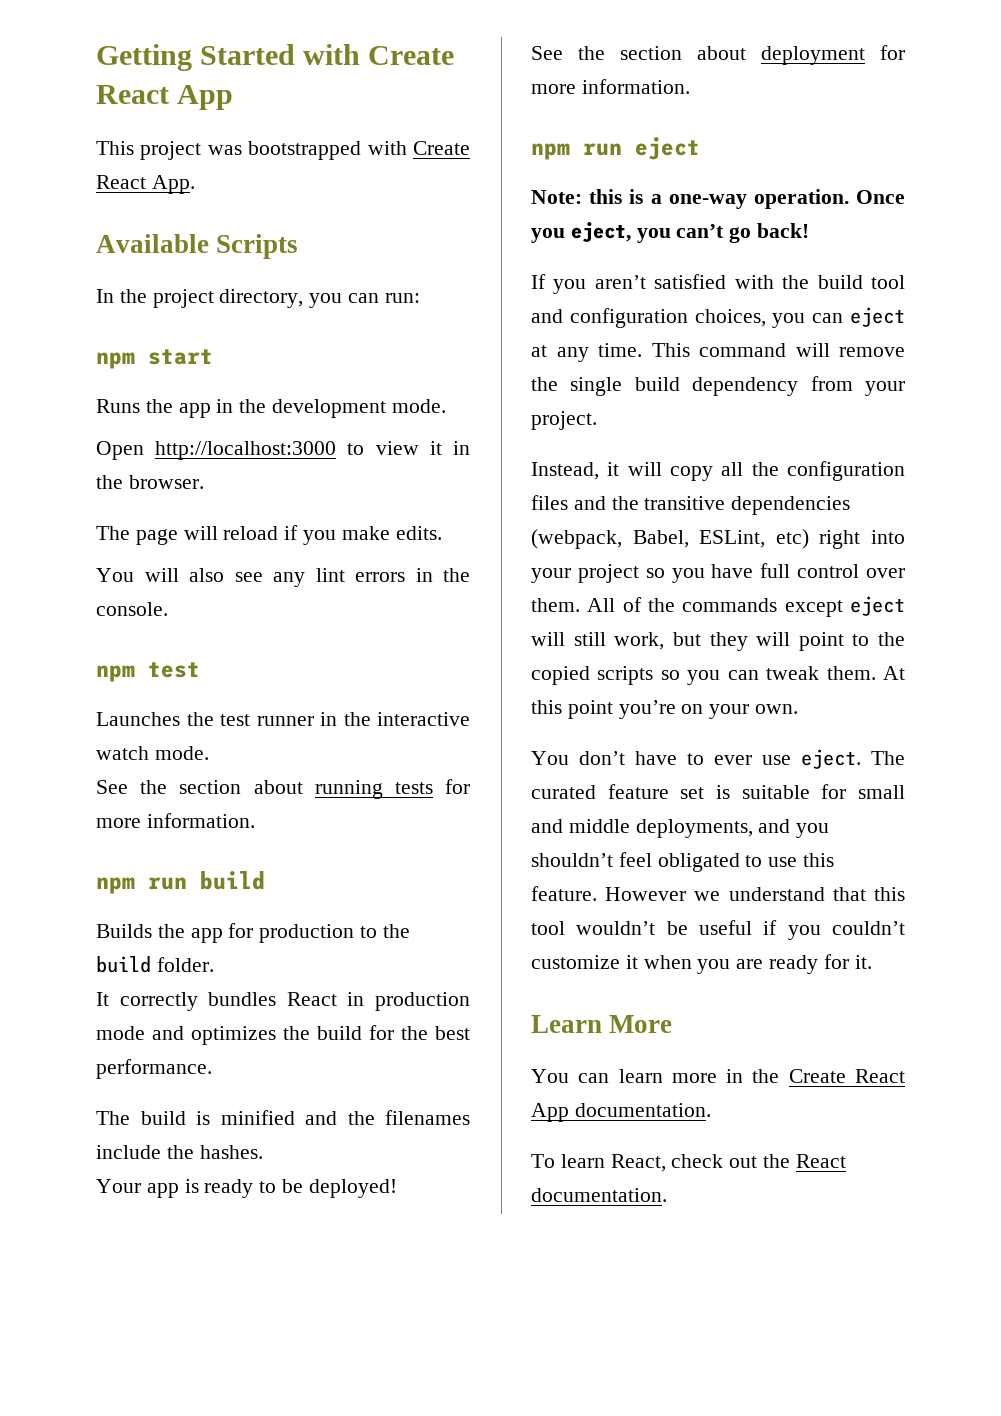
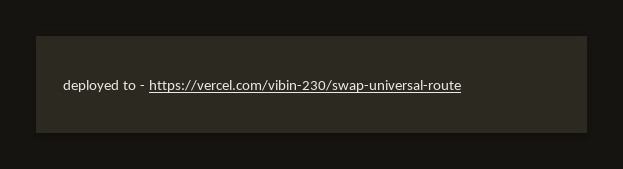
[96,44,455,71] [96,85,234,110] [96,141,470,160] [96,175,195,194] [96,234,299,259] [96,289,420,308] [96,349,213,369] [96,399,446,418] [96,441,470,460] [96,475,204,489] [96,525,442,545] [96,568,470,587] [96,602,168,616] [96,662,200,682] [96,712,470,726] [96,746,209,760] [96,779,470,799] [96,813,255,828] [96,871,265,894] [96,923,410,943] [96,956,214,973] [96,992,470,1011] [96,1025,470,1045] [96,1059,212,1079] [96,1110,470,1125] [96,1145,263,1159] [96,1179,397,1198] [531,45,905,65] [531,79,690,94] [531,137,700,160] [531,189,905,209] [531,222,810,243] [531,274,905,294] [531,307,905,328] [531,343,905,362] [531,376,905,396] [531,411,597,430] [531,461,905,481] [531,495,851,515] [531,529,905,549] [531,563,905,583] [531,596,905,617] [531,632,905,651] [531,666,905,685] [531,700,799,719] [531,749,905,769] [531,784,905,799] [531,819,830,838] [531,852,835,872] [531,886,905,901] [531,920,905,940] [531,954,872,974] [531,1015,673,1033] [531,1069,905,1083] [531,1103,711,1122] [531,1154,846,1172] [531,1188,667,1202] Getting Started with Create React App // This project was bootstrapped with Create React App. // Available Scripts // In the project directory, you can run: // npm start // Runs the app in the development mode. // Open http://localhost:3000 to view it in the browser. // The page will reload if you make edits. // You will also see any lint errors in the console. // npm test // Launches the test runner in the interactive watch mode. // See the section about running tests for more information. // npm run build // Builds the app for production to the build folder. // It correctly bundles React in production mode and optimizes the build for the best performance. // The build is minified and the filenames include the hashes. // Your app is ready to be deployed! // See the section about deployment for more information. // npm run eject // Note: this is a one-way operation. Once you eject, you can’t go back! // If you aren’t satisfied with the build tool and configuration choices, you can eject at any time. This command will remove the single build dependency from your project. // Instead, it will copy all the configuration files and the transitive dependencies (webpack, Babel, ESLint, etc) right into your project so you have full control over them. All of the commands except eject will still work, but they will point to the copied scripts so you can tweak them. At this point you’re on your own. // You don’t have to ever use eject. The curated feature set is suitable for small and middle deployments, and you shouldn’t feel obligated to use this feature. However we understand that this tool wouldn’t be useful if you couldn’t customize it when you are ready for it. // Learn More // You can learn more in the Create React App documentation. // To learn React, check out the React documentation. -> [63,80,461,92] deployed to - https://vercel.com/vibin-230/swap-universal-route

